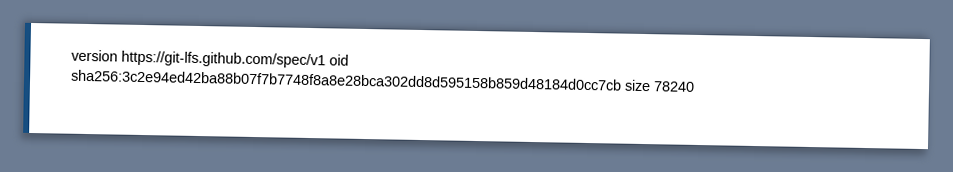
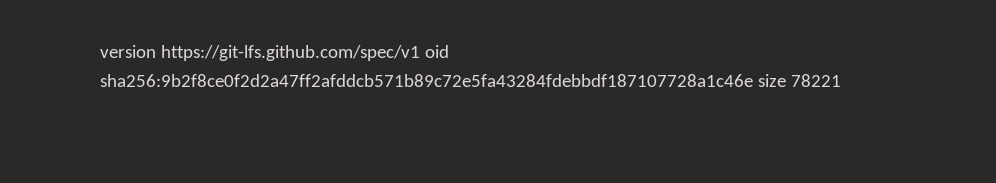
[71,69,695,92] sha256:3c2e94ed42ba88b07f7b7748f8a8e28bca302dd8d595158b859d48184d0cc7cb size 78240 -> [100,74,841,87] sha256:9b2f8ce0f2d2a47ff2afddcb571b89c72e5fa43284fdebbdf187107728a1c46e size 78221

